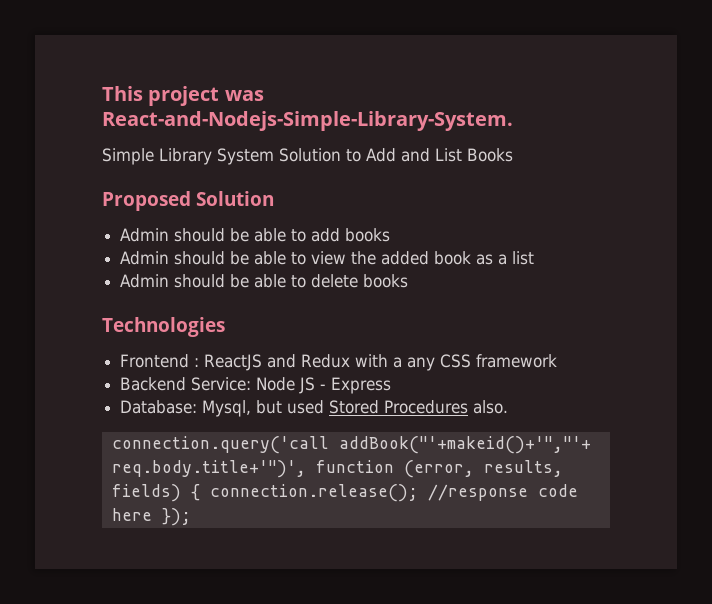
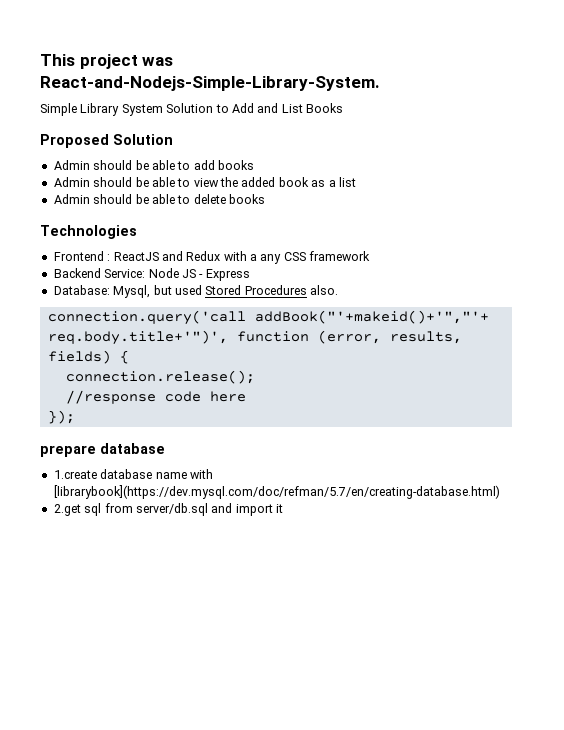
(200, 492) none -> (129, 357) //
(418, 493) none -> (255, 377) //
(152, 514) none -> (246, 396) //
(191, 517) none -> [40,443,165,457] [53,469,213,479] [53,485,500,499] [53,503,283,516] // prepare database // 1.create database name with [librarybook](https://dev.mysql.com/doc/refman/5.7/en/creating-database.html) // 2.get sql from server/db.sql and import it

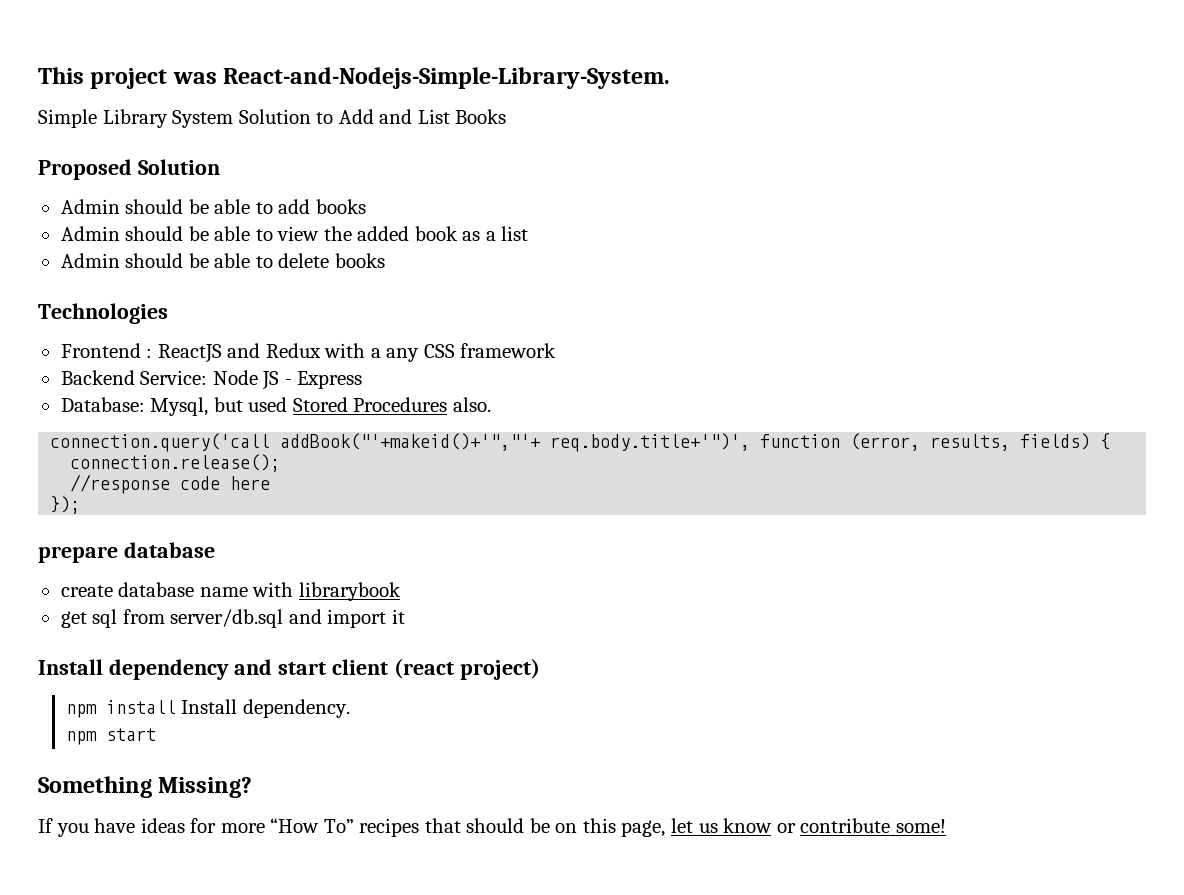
[53,470,97,479] 1.create -> [60,585,113,597] create
[53,485,500,499] [53,504,81,516] [librarybook](https://dev.mysql.com/doc/refman/5.7/en/creating-database.html) // 2.get -> [298,582,401,601] [60,611,87,628] librarybook // get
(283, 508) none -> [38,658,540,680] [65,699,350,718] [65,728,156,745] [38,776,253,798] [38,818,946,837] // Install dependency and start client (react project) // npm install Install dependency. // npm start // Something Missing? // If you have ideas for more “How To” recipes that should be on this page, let us know or contribute some!

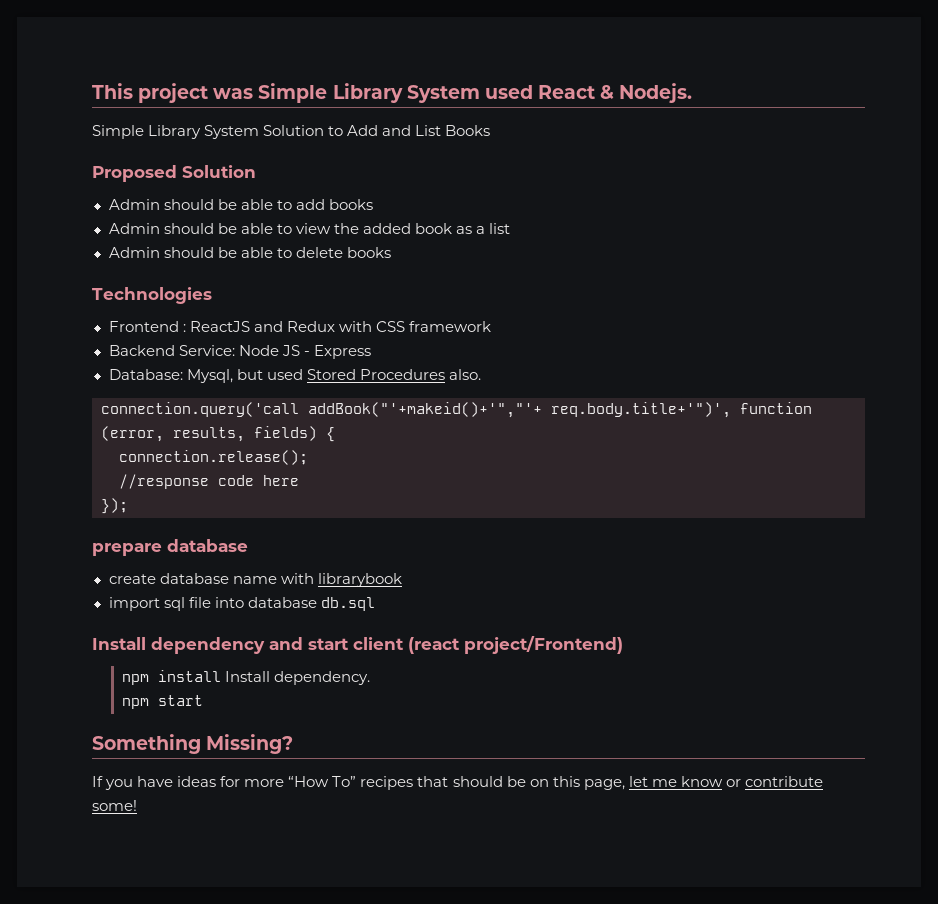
[223,67,671,89] React-and-Nodejs-Simple-Library-System. -> [258,83,693,103] Simple Library System used React & Nodejs.
[370,348,420,362] a any -> (372, 326) none
[60,609,405,628] get sql from server/db.sql and import it -> [108,597,375,611] import sql file into database db.sql
[459,658,540,680] project) -> [464,636,623,654] project/Frontend)
[698,823,718,833] us -> [651,779,677,787] me

